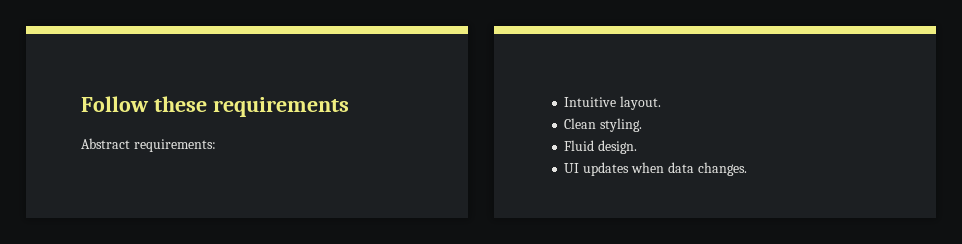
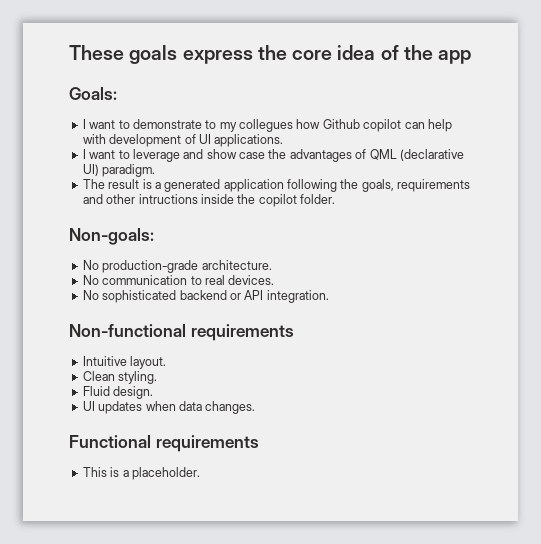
[81,96,349,117] [81,138,216,152] Follow these requirements // Abstract requirements: -> [69,45,472,64] [69,87,117,100] [82,119,452,132] [82,134,284,147] [82,149,464,162] [82,164,156,177] [82,179,471,192] [82,194,335,207] [69,228,154,245] [82,260,272,273] [82,275,275,285] [82,290,329,303] [69,324,294,341] These goals express the core idea of the app // Goals: // I want to demonstrate to my collegues how Github copilot can help with development of UI applications. // I want to leverage and show case the advantages of QML (declarative UI) paradigm. // The result is a generated application following the goals, requirements and other intructions inside the copilot folder. // Non-goals: // No production-grade architecture. // No communication to real devices. // No sophisticated backend or API integration. // Non-functional requirements
(747, 169) none -> [69,435,259,452] [82,467,200,480] // Functional requirements // This is a placeholder.

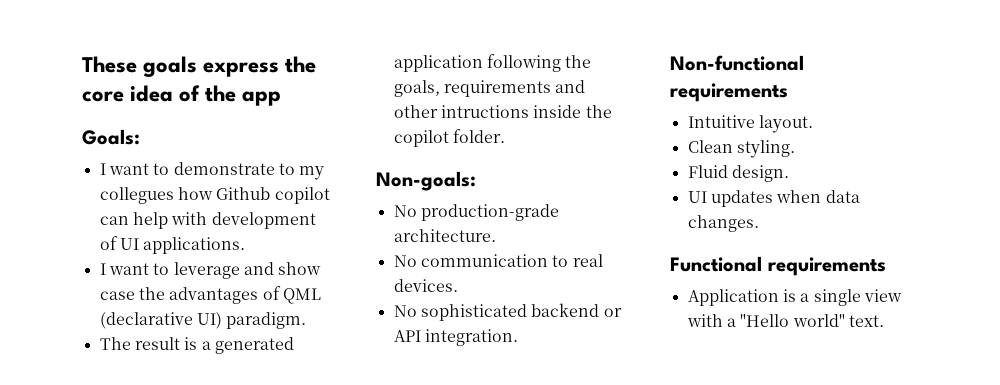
[82,467,200,480] This is a placeholder. -> [687,289,902,306] [686,314,884,327] Application is a single view with a "Hello world" text.

